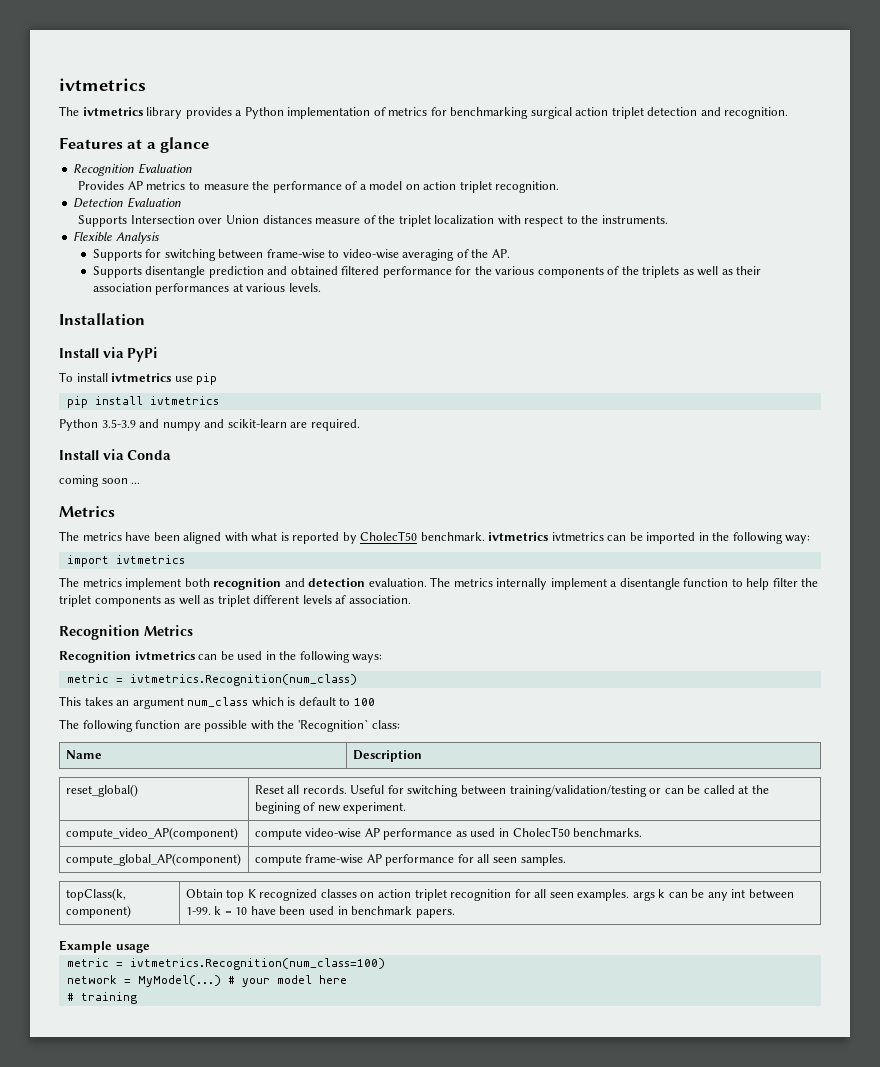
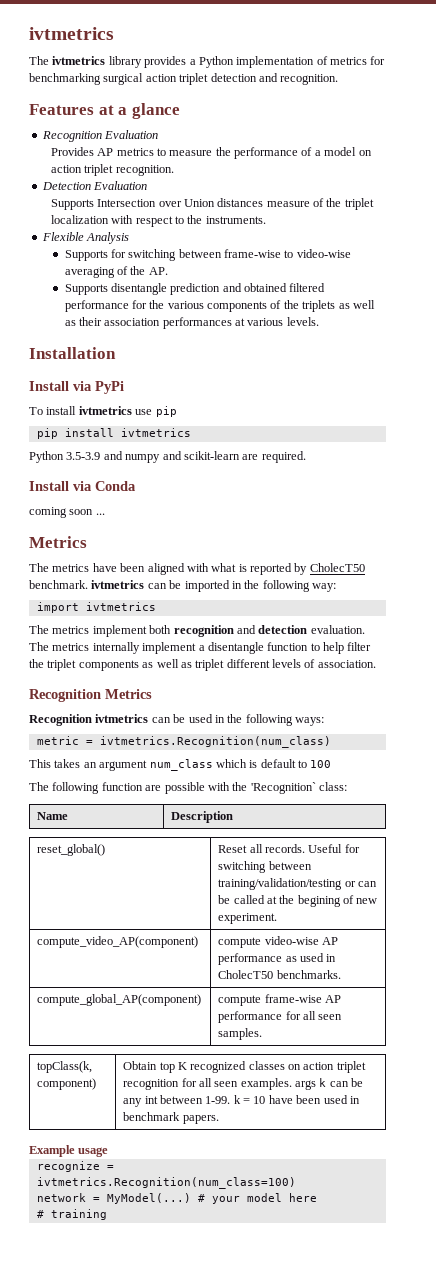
[551,532,604,541] ivtmetrics -> (145, 584) none
[335,595,347,604] af -> [304,659,316,668] of
[66,958,109,967] metric -> [36,1161,100,1172] recognize

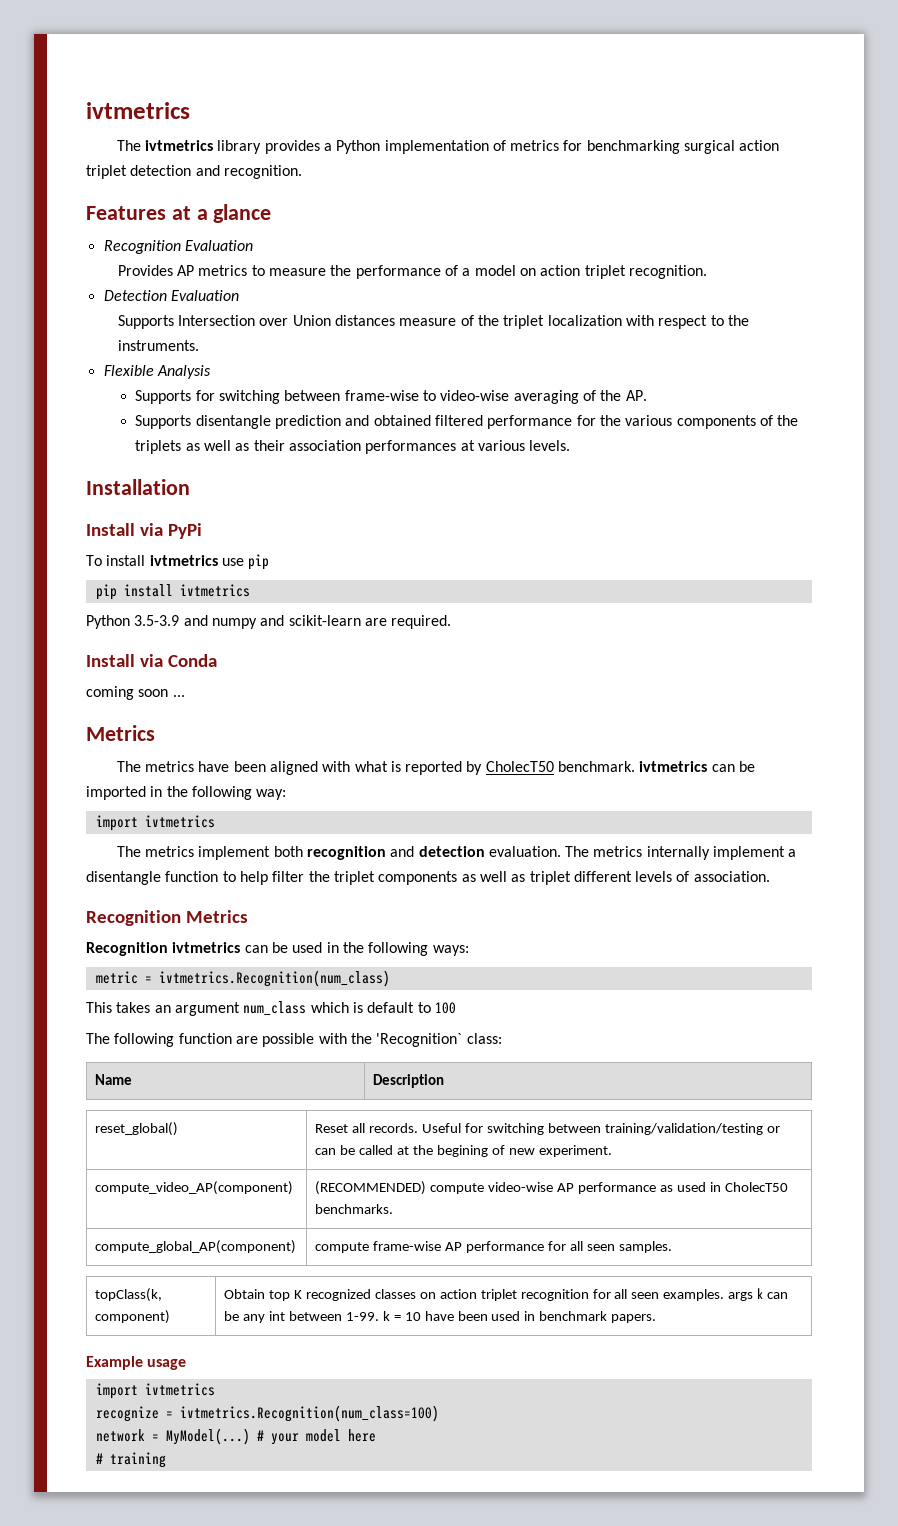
(199, 942) none -> [315,1181,427,1195] (RECOMMENDED)
(109, 1152) none -> [95,1383,215,1399] // import ivtmetrics

